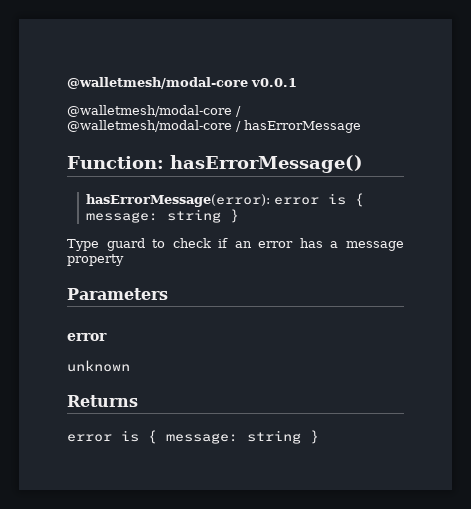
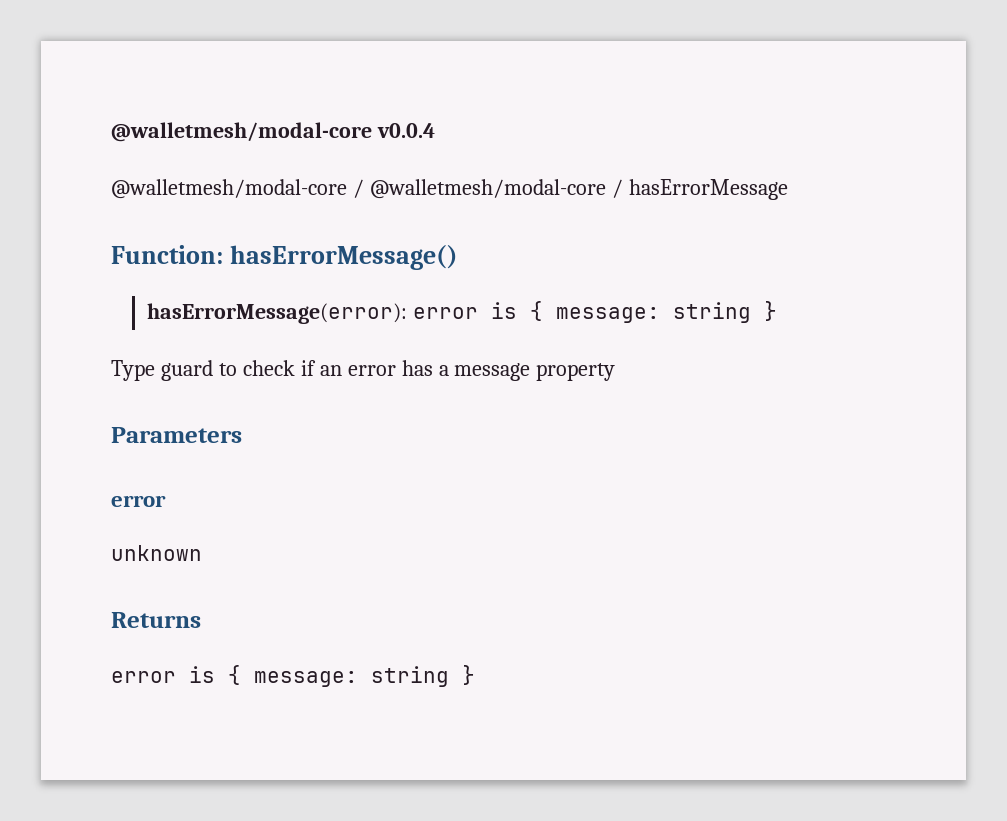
[67,77,297,89] @walletmesh/modal-core v0.0.1 -> [111,122,435,142] @walletmesh/modal-core v0.0.4

